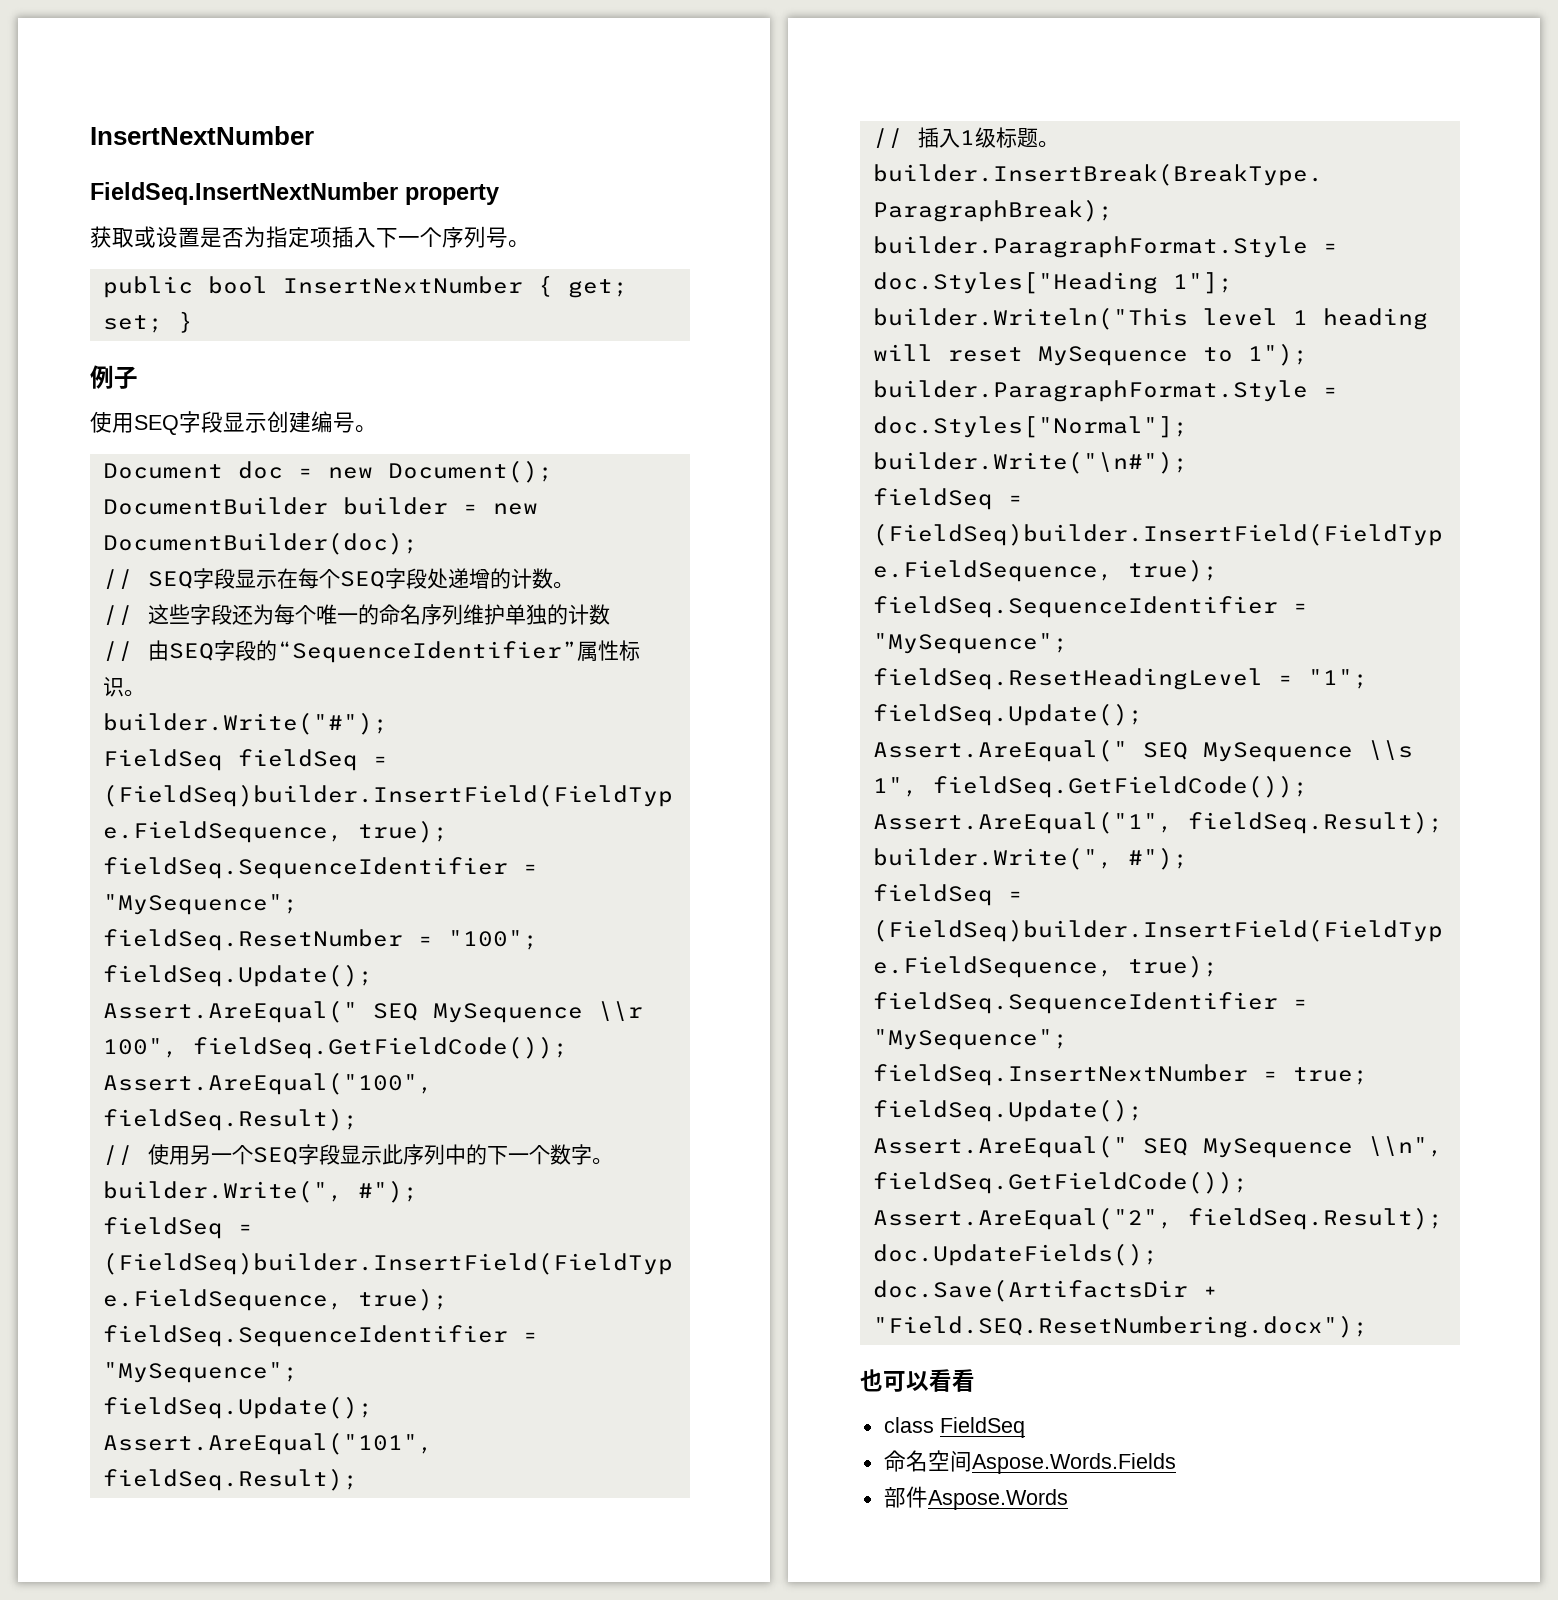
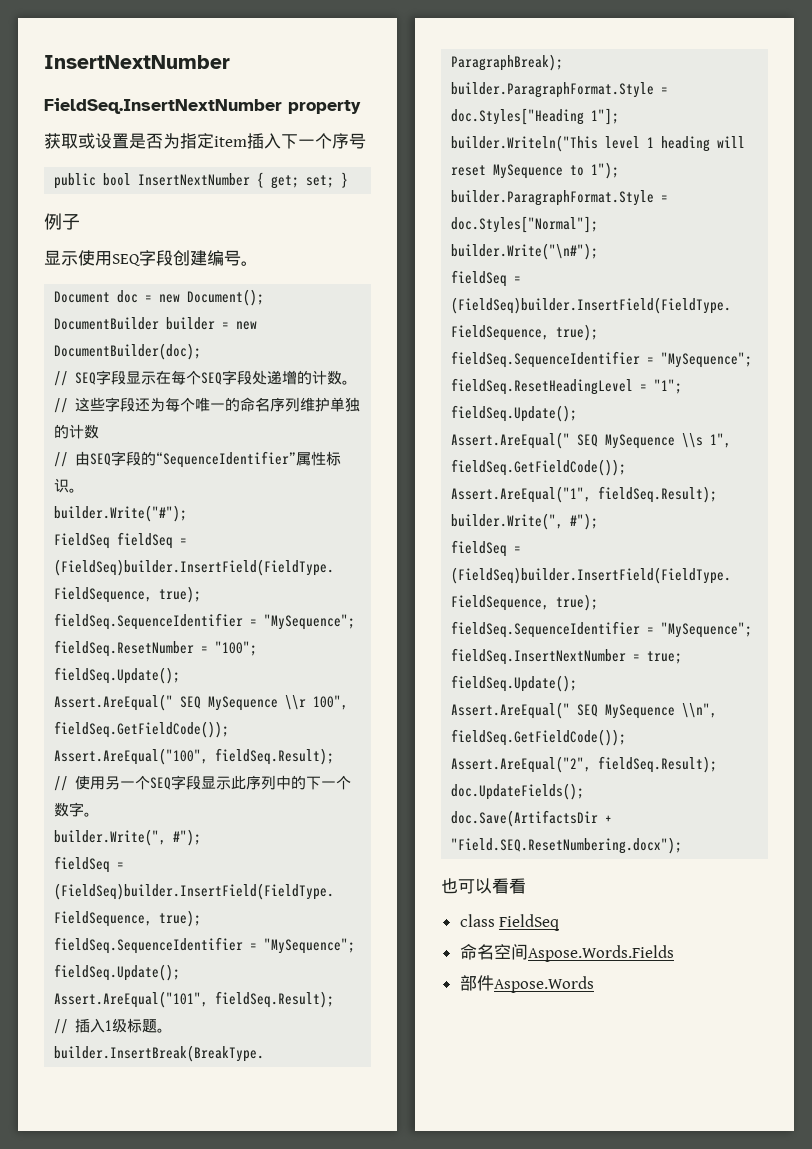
[310,227,332,248] 项 -> [214,136,247,147] item
[464,226,530,248] 列号。 -> [349,133,366,149] 号
(138, 377) none -> [44,250,78,266] 显示
[223,412,267,433] 显示 -> (173, 258) none

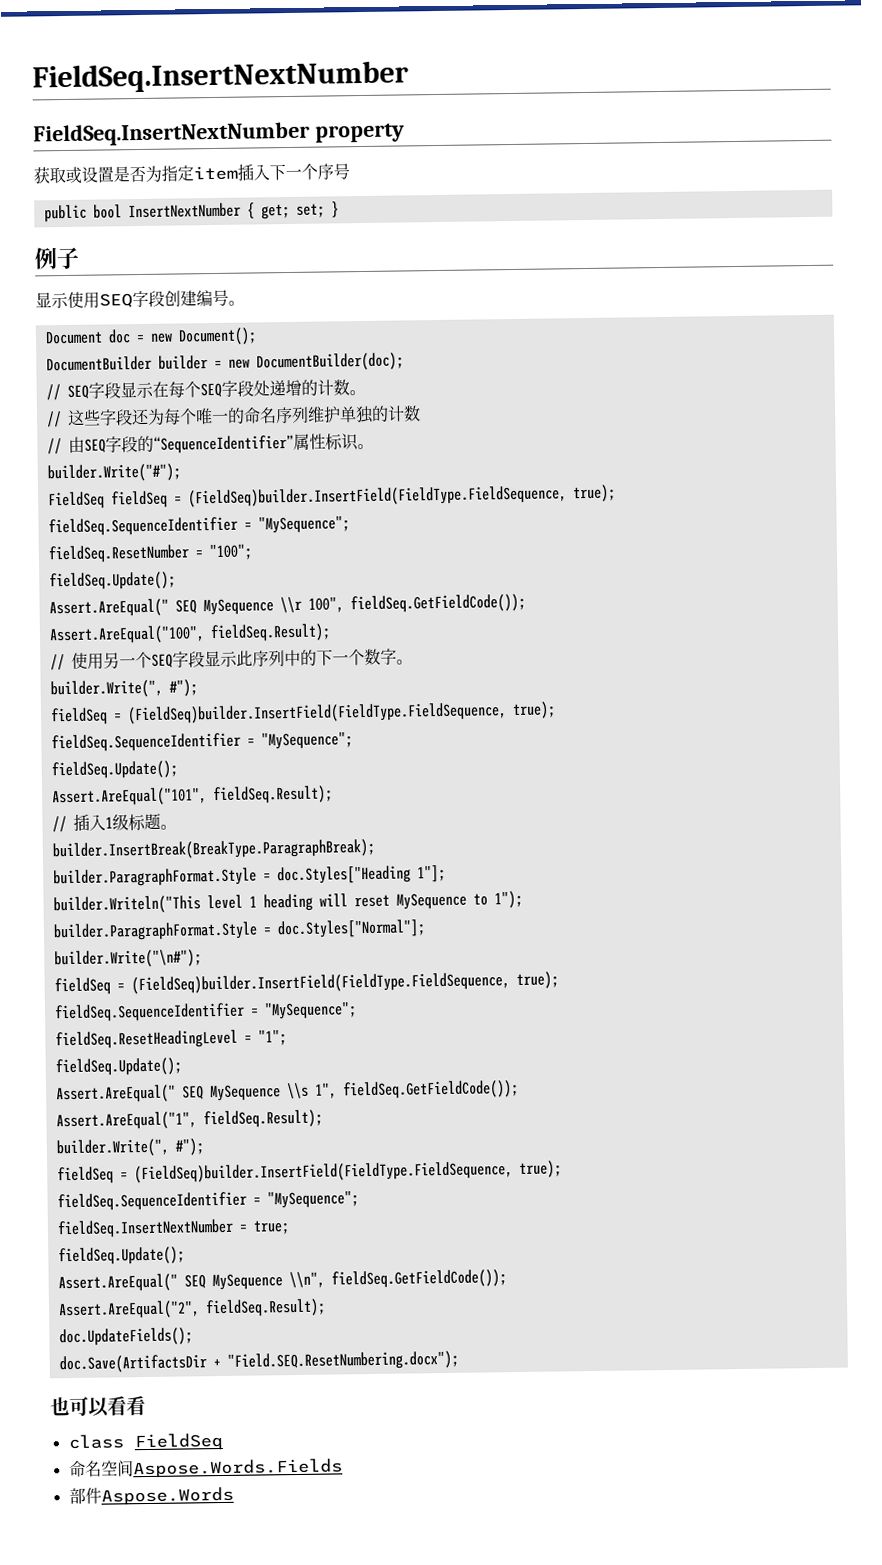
[44,55,230,69] InsertNextNumber -> [32,60,409,94] FieldSeq.InsertNextNumber

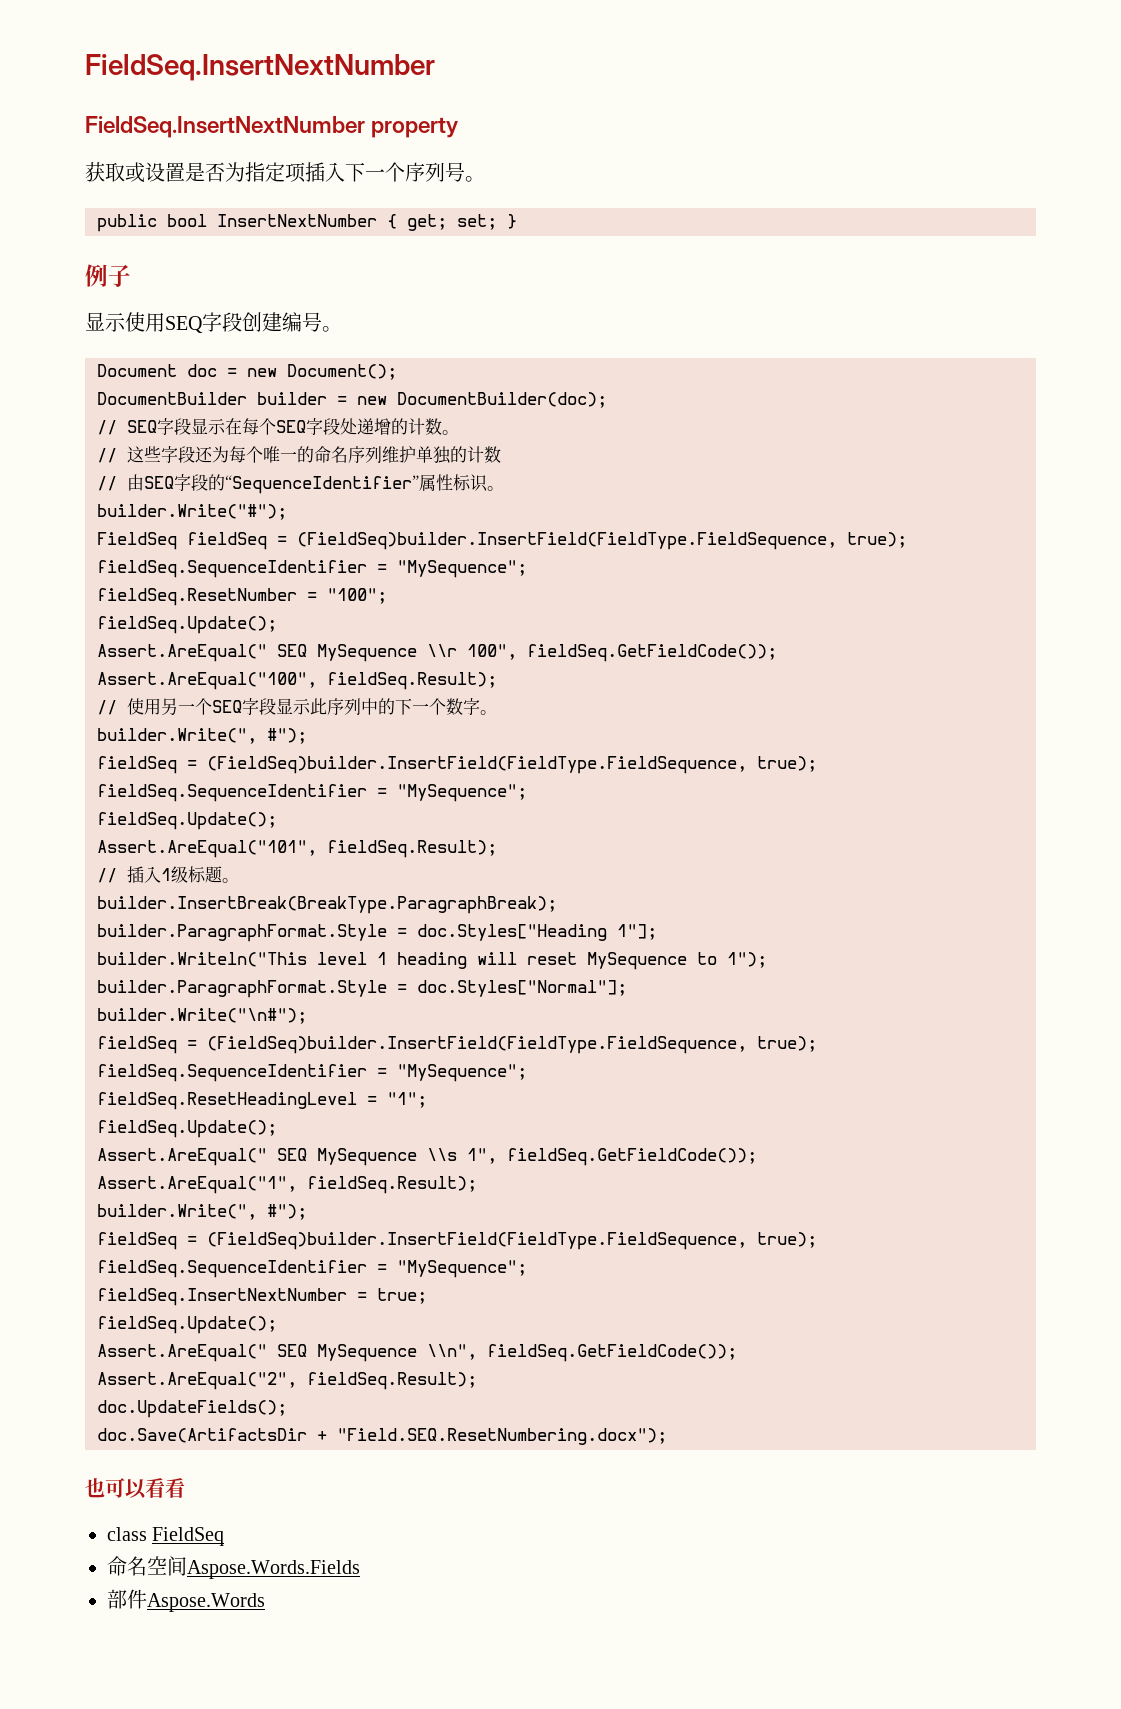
[193,165,238,181] item -> [285,162,306,183] 项
[333,163,350,180] 号 -> [425,162,485,182] 列号。

